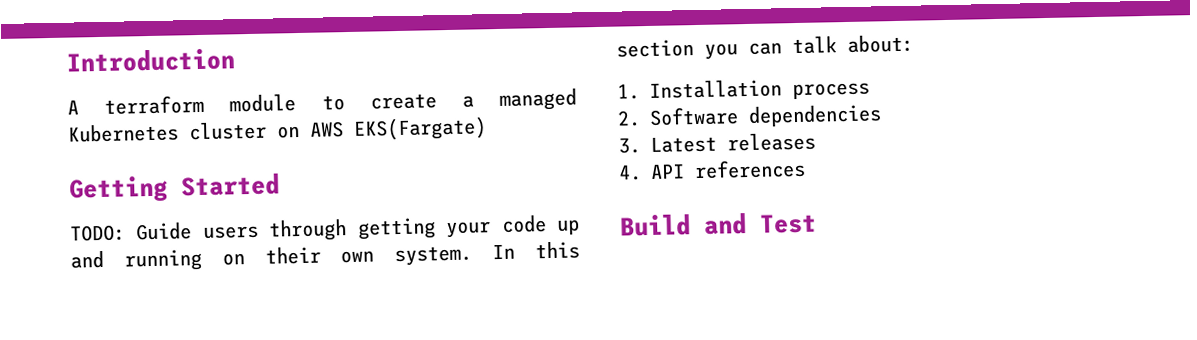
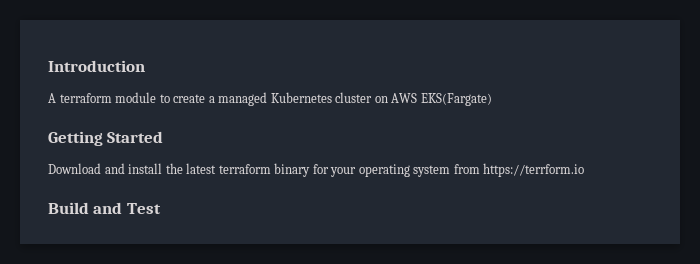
[70,215,580,242] [70,241,580,272] [616,34,914,60] [617,79,870,100] [617,104,882,127] [618,132,816,154] [618,158,806,181] TODO: Guide users through getting your code up and running on their own system. In this section you can talk about: // 1. Installation process // 2. Software dependencies // 3. Latest releases // 4. API references -> [48,163,585,177] Download and install the latest terraform binary for your operating system from https://terrform.io

